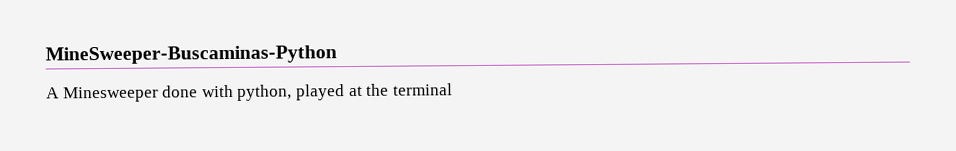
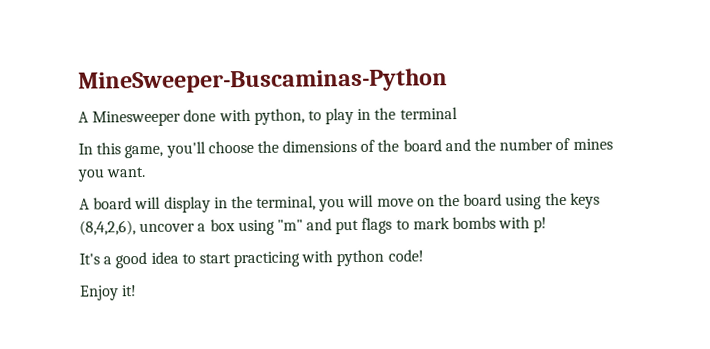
[295,84,363,101] played at -> [307,108,372,125] to play in
(453, 89) none -> [78,137,613,159] [77,166,147,182] [79,192,600,213] [79,216,548,236] [79,249,424,269] [80,285,138,301] // In this game, you'll choose the dimensions of the board and the number of mines you want. // A board will display in the terminal, you will move on the board using the keys (8,4,2,6), uncover a box using "m" and put flags to mark bombs with p! // It's a good idea to start practicing with python code! // Enjoy it!

